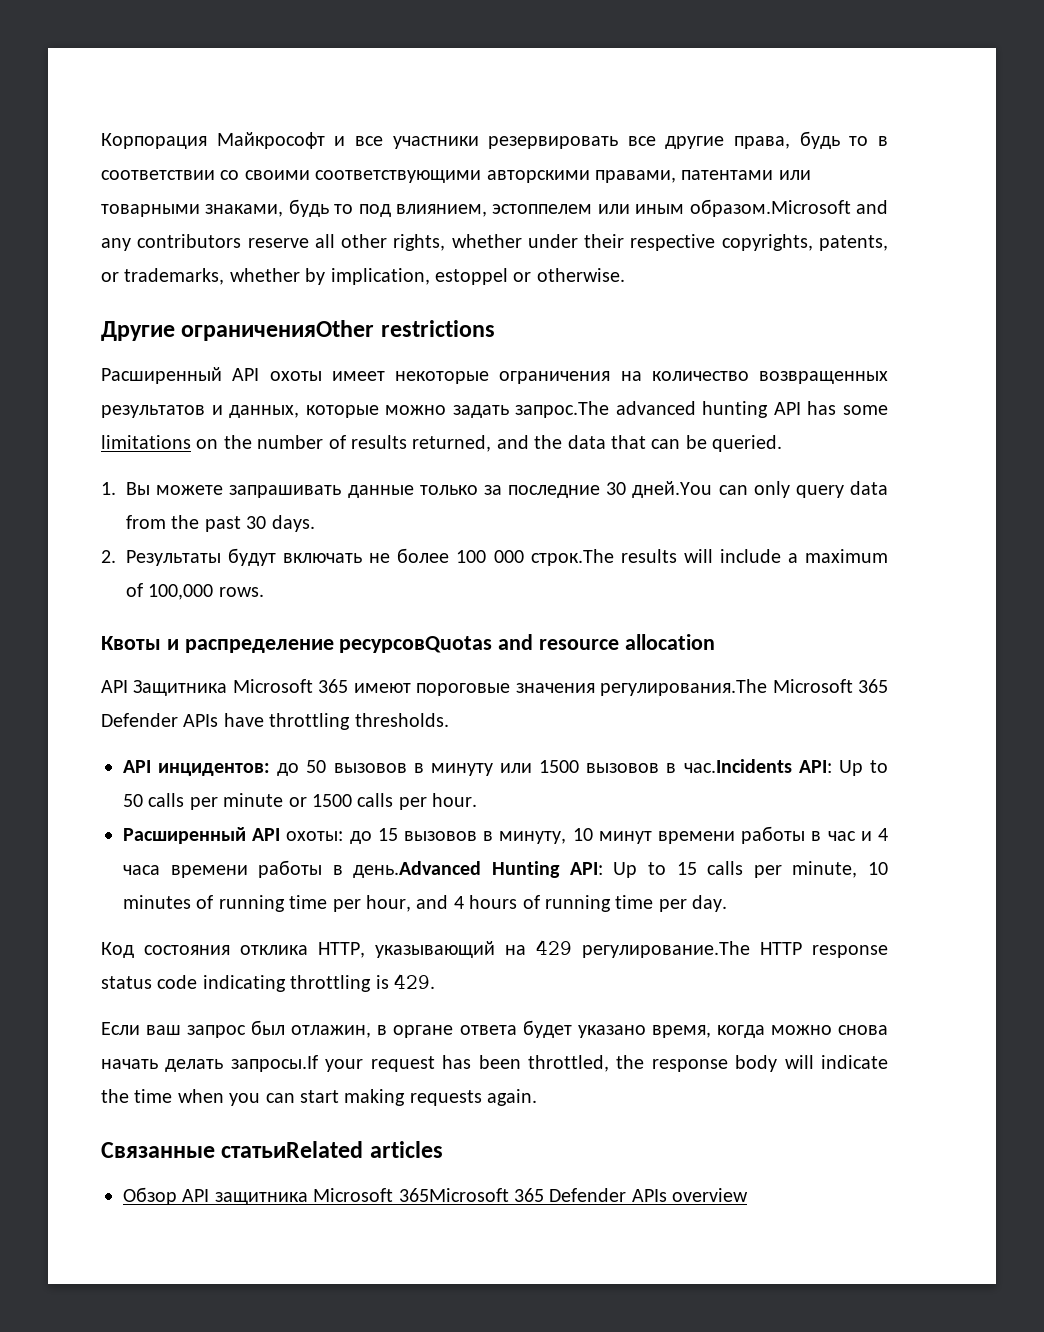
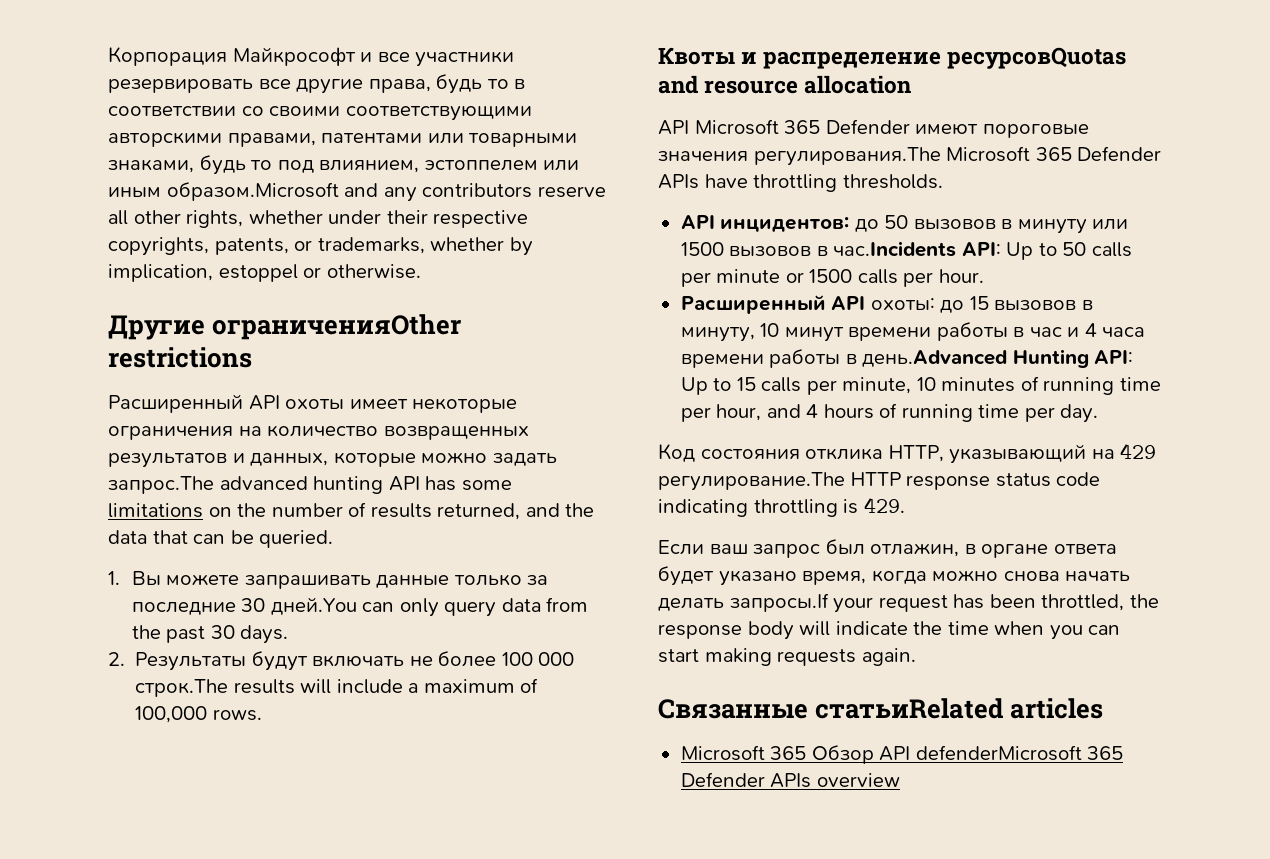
[133,679,349,696] Защитника Microsoft 365 -> [694,119,910,135] Microsoft 365 Defender
[123,1187,509,1205] Обзор API защитника Microsoft 365Microsoft -> [680,745,1082,764] Microsoft 365 Обзор API defenderMicrosoft

